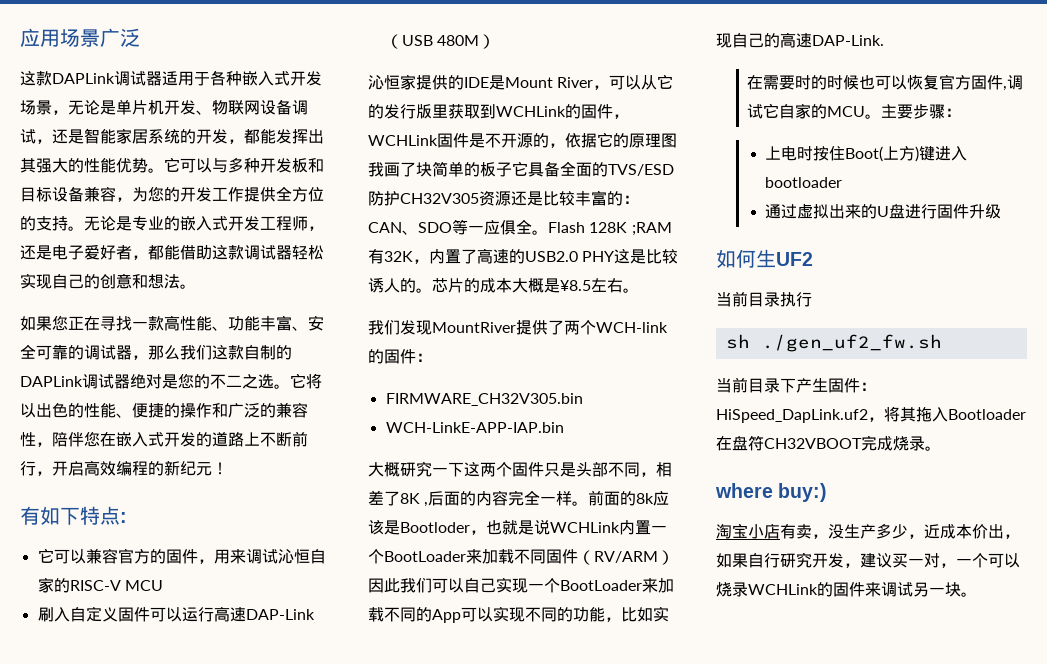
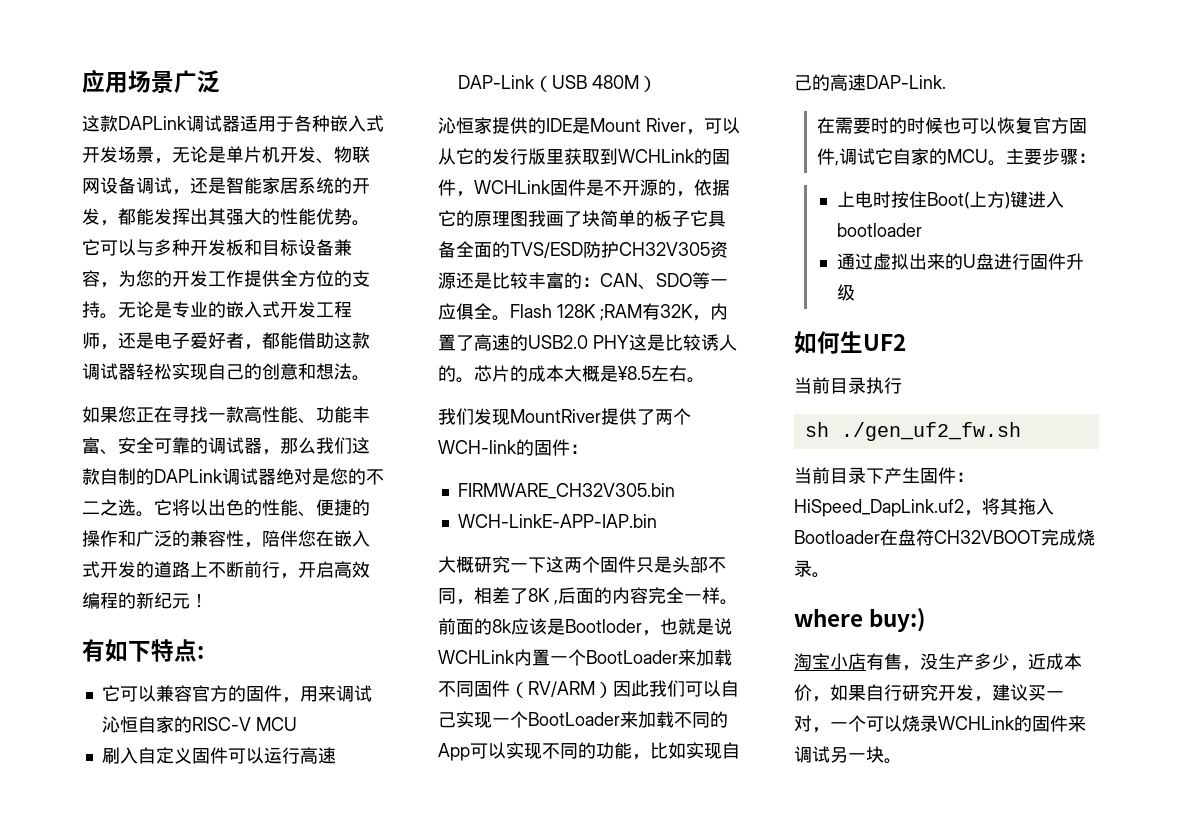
[796,524,812,539] 卖 -> [884,653,902,670] 售
[988,524,1004,539] 出 -> (812, 692) none

